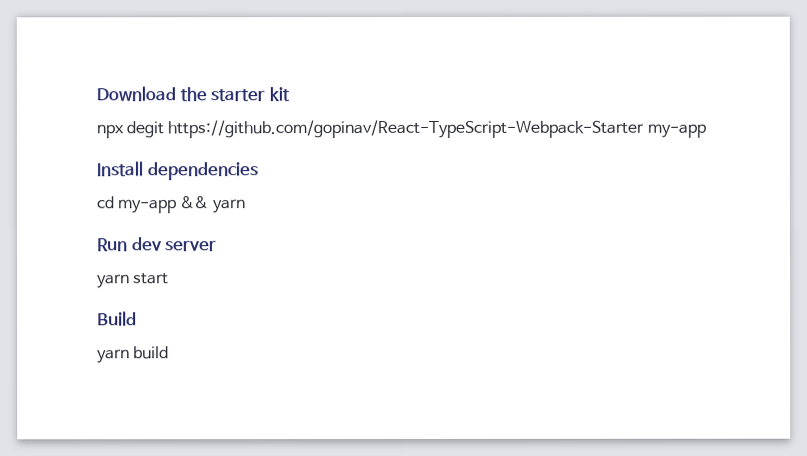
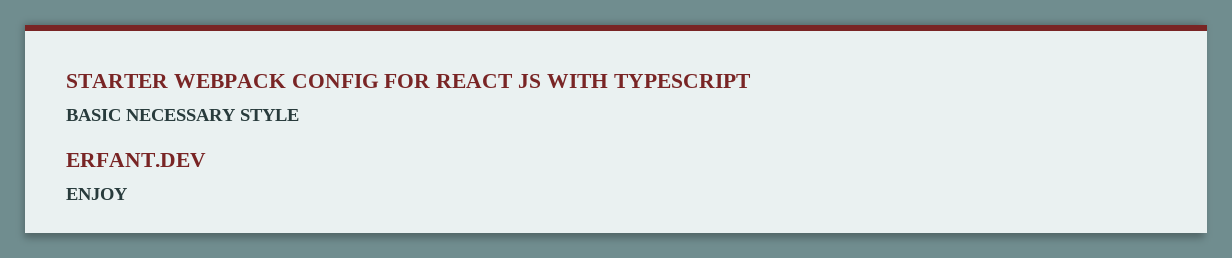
[96,86,290,102] [96,119,706,139] [96,161,258,181] [96,196,245,214] [97,237,218,252] [97,273,170,289] [97,311,137,327] [97,346,170,364] Download the starter kit // npx degit https://github.com/gopinav/React-TypeScript-Webpack-Starter my-app // Install dependencies // cd my-app && yarn // Run dev server // yarn start // Build // yarn build -> [66,74,751,88] [66,109,299,121] [66,153,206,167] [66,188,128,200] STARTER WEBPACK CONFIG FOR REACT JS WITH TYPESCRIPT // BASIC NECESSARY STYLE // ERFANT.DEV // ENJOY

